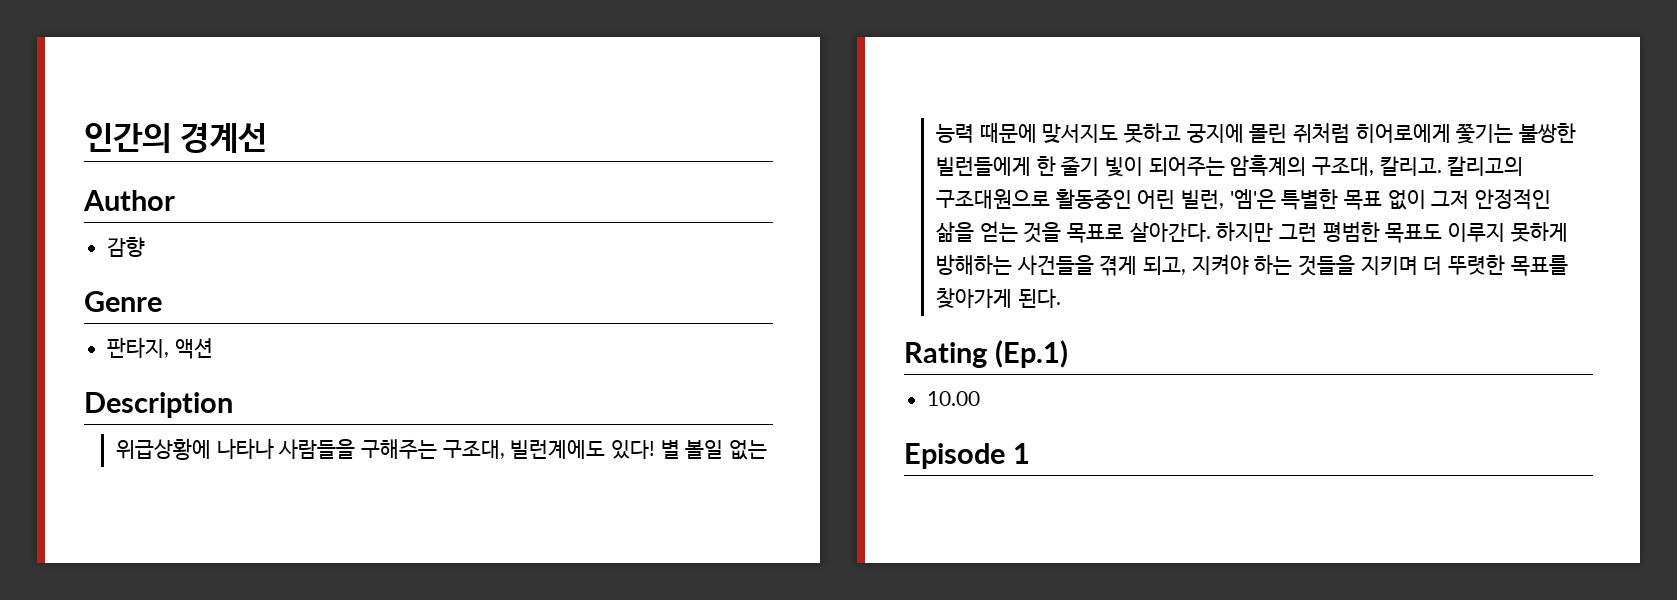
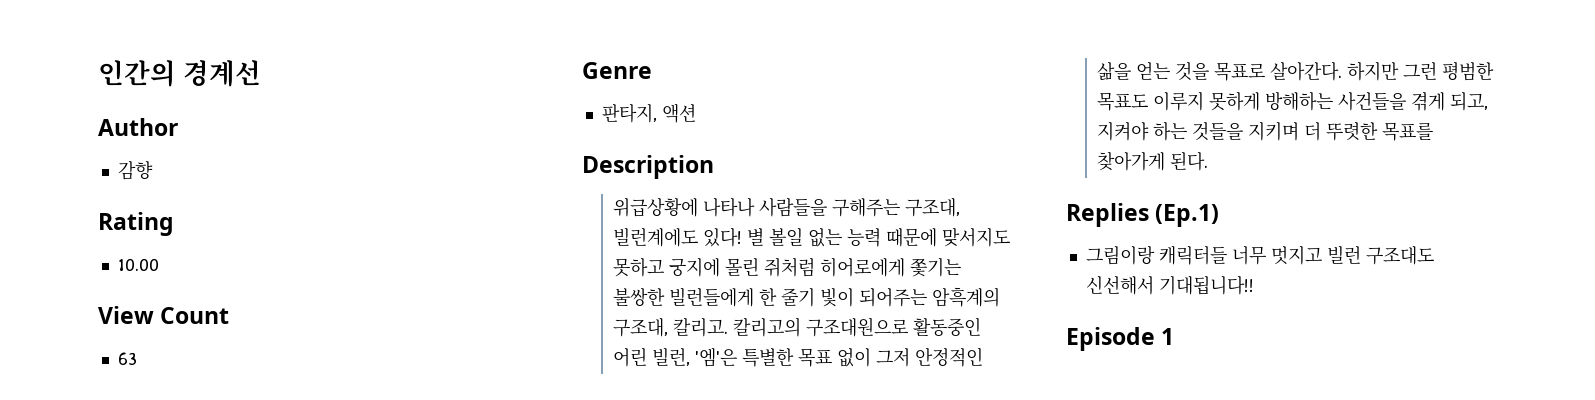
(146, 247) none -> [98,212,174,236] [117,258,159,271] [98,306,230,324] [117,352,137,365] // Rating // 10.00 // View Count // 63
[904,342,987,368] Rating -> [1066,203,1149,227] Replies
[927,391,981,406] 10.00 -> [1085,245,1434,265] [1085,275,1254,295] 그림이랑 캐릭터들 너무 멋지고 빌런 구조대도 신선해서 기대됩니다!!

